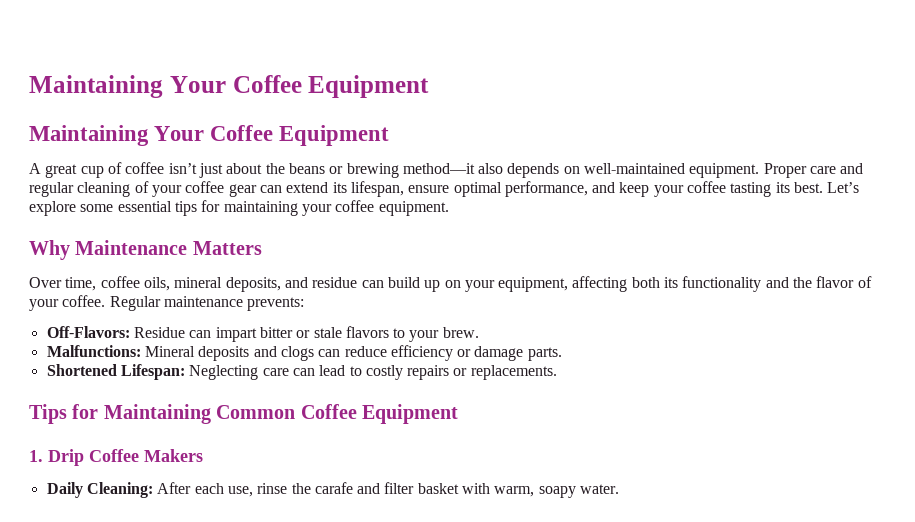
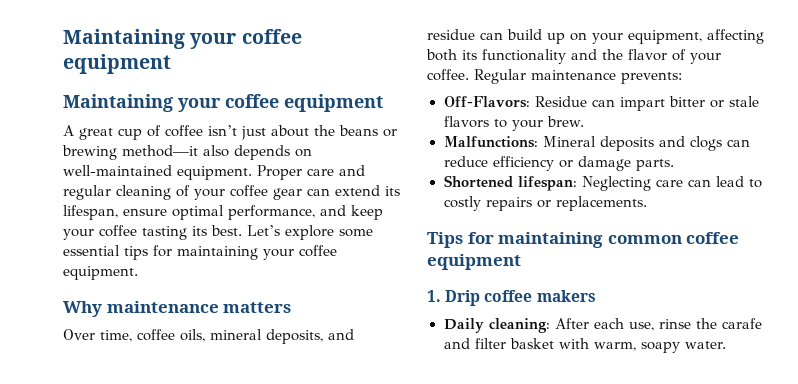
[29,75,430,98] [29,125,390,146] Maintaining Your Coffee Equipment // Maintaining Your Coffee Equipment -> [63,29,302,49] [63,54,171,74] [63,94,383,112] Maintaining your coffee equipment // Maintaining your coffee equipment
[75,240,262,255] Maintenance Matters -> [106,301,292,313] maintenance matters
[120,364,185,380] Lifespan: -> [517,176,577,191] lifespan:
[103,404,458,424] Maintaining Common Coffee Equipment -> [498,232,740,248] [427,254,521,270] maintaining common coffee equipment
[89,449,203,462] Coffee Makers -> [484,290,596,302] coffee makers
[86,482,153,498] Cleaning: -> [488,318,550,333] cleaning:

